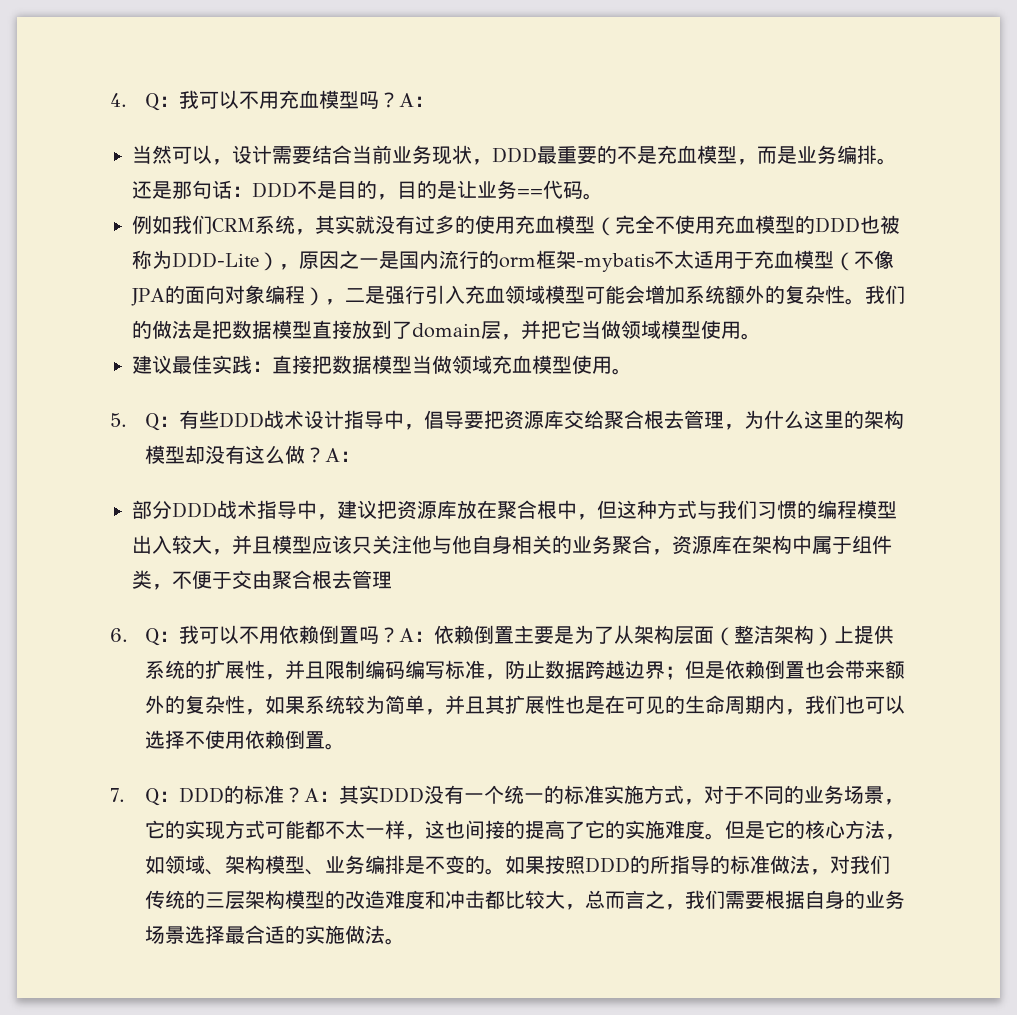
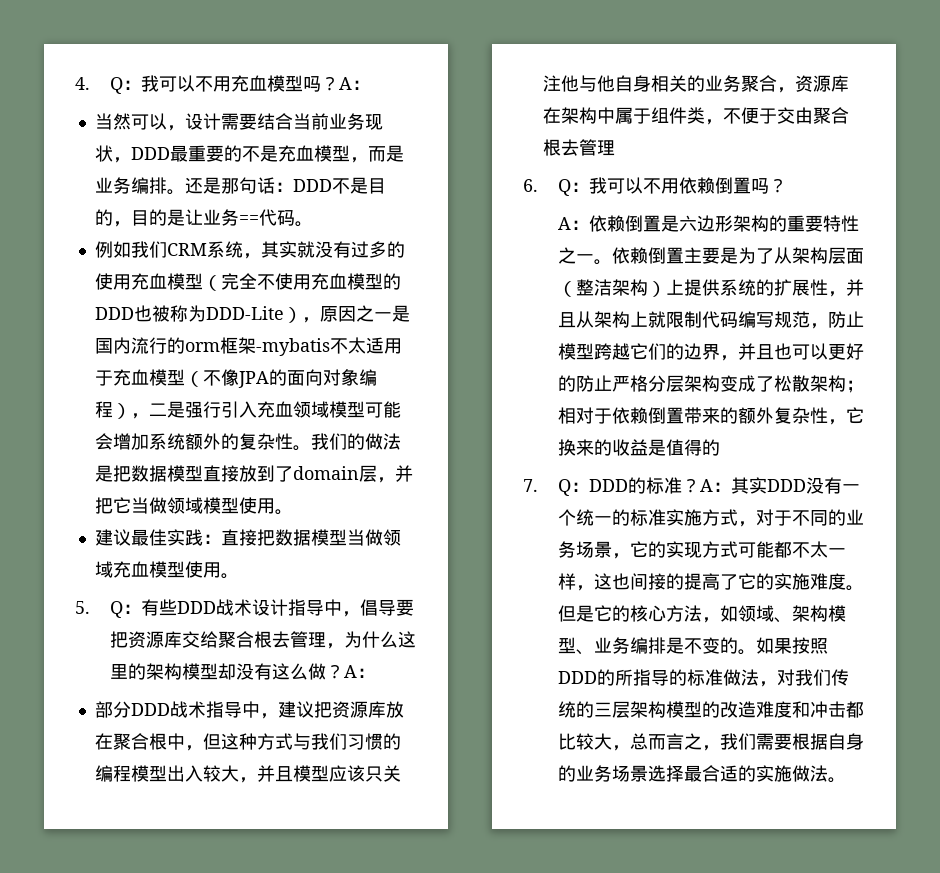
(400, 635) none -> (788, 185) //
(515, 635) none -> [661,215,860,232] [558,247,685,265] 是六边形架构的重要特性之一。依赖倒置
[325,660,906,680] [145,695,906,715] [145,730,346,750] 限制编码编写标准，防止数据跨越边界；但是依赖倒置也会带来额外的复杂性，如果系统较为简单，并且其扩展性也是在可见的生命周期内，我们也可以选择不使用依赖倒置。 -> [576,311,865,329] [558,343,865,361] [558,375,865,393] [558,407,865,425] [558,439,721,456] 从架构上就限制代码编写规范，防止模型跨越它们的边界，并且也可以更好的防止严格分层架构变成了松散架构；相对于依赖倒置带来的额外复杂性，它换来的收益是值得的

